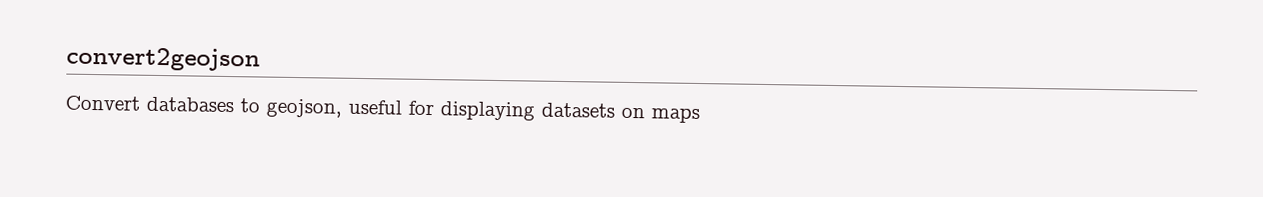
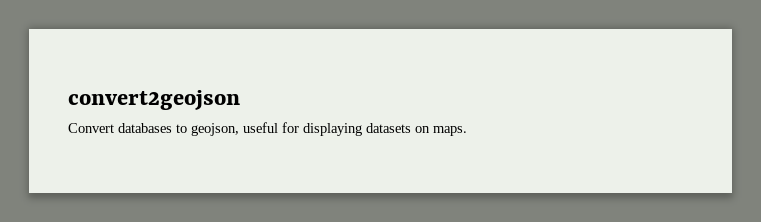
[651,107,700,124] maps -> [433,126,467,136] maps.

